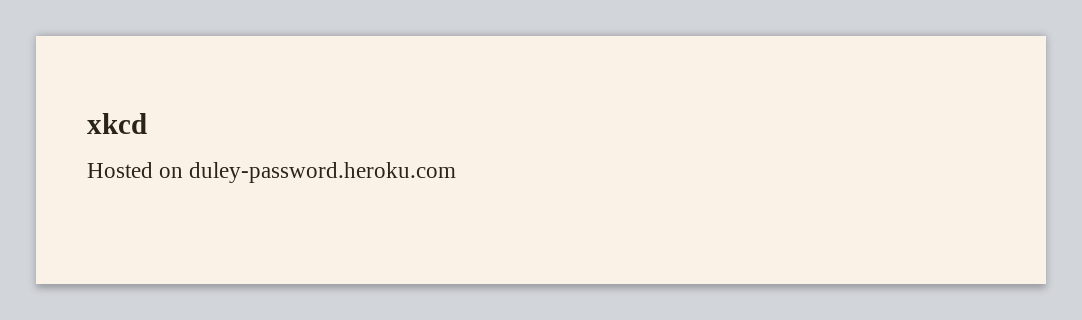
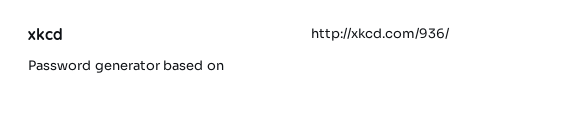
[87,162,457,183] Hosted on duley-password.heroku.com -> [28,60,224,73] [311,27,450,41] Password generator based on http://xkcd.com/936/

